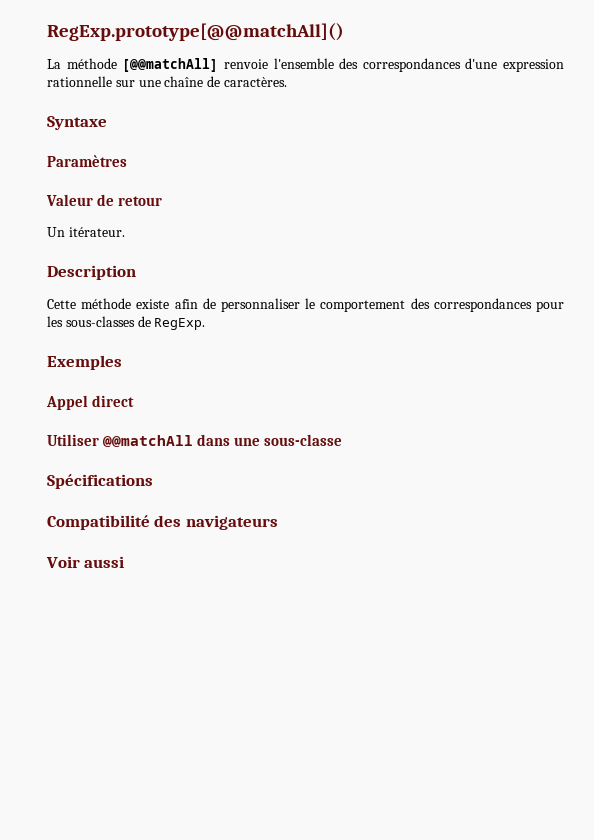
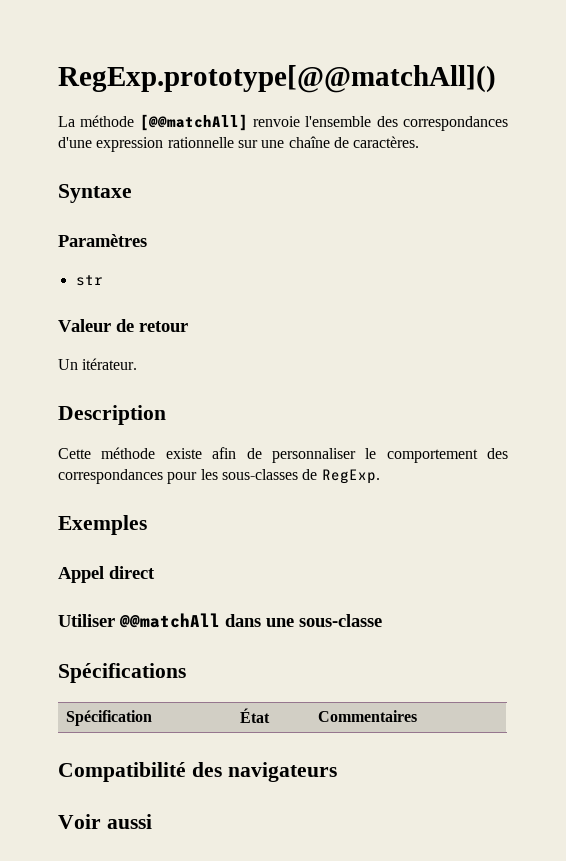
(127, 161) none -> [75,275,103,286] // str
(153, 481) none -> [65,710,152,726] [239,708,270,723] [317,710,417,722] // Spécification | État | Commentaires

